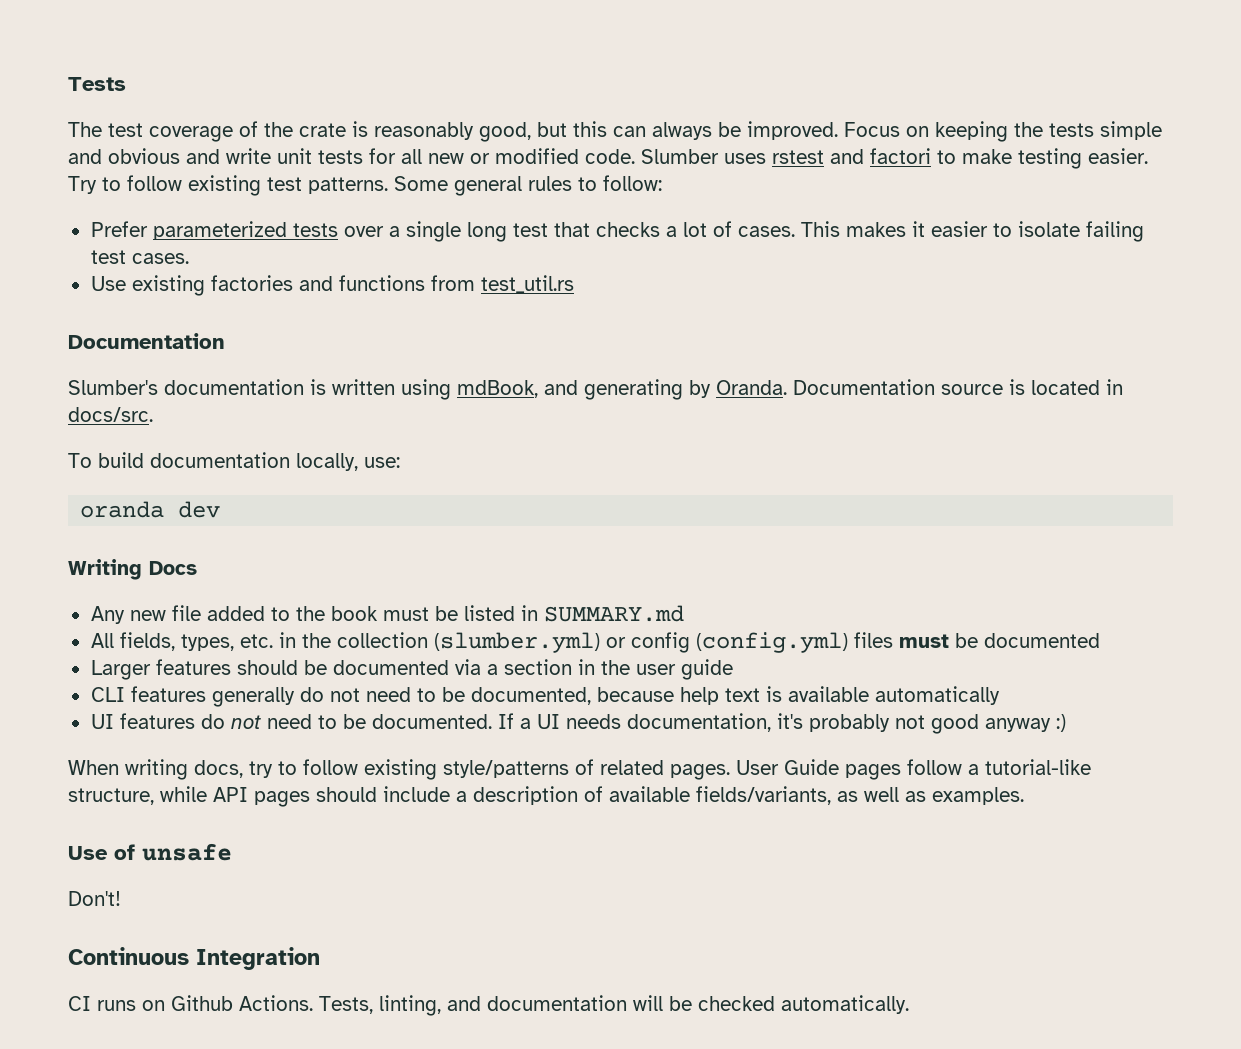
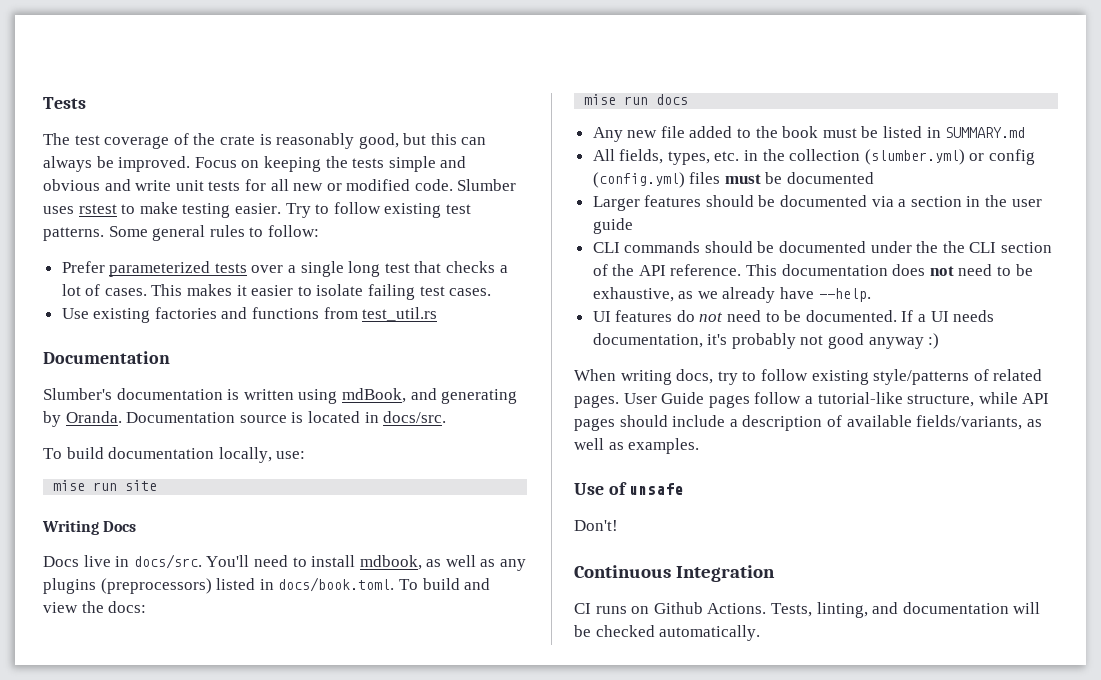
[830,148,931,164] and factori -> (117, 209) none
[80,501,221,518] oranda dev -> [53,480,158,491] mise run site
(197, 568) none -> [43,554,527,571] [43,577,491,594] [43,601,147,613] [584,94,689,105] // Docs live in docs/src. You'll need to install mdbook, as well as any plugins (preprocessors) listed in docs/book.toml. To build and view the docs: // mise run docs
[130,686,1000,707] features generally do not need to be documented, because help text is available automatically -> [624,241,1053,253] [592,264,1033,276] [592,287,871,303] commands should be documented under the the CLI section of the API reference. This documentation does not need to be exhaustive, as we already have --help.

